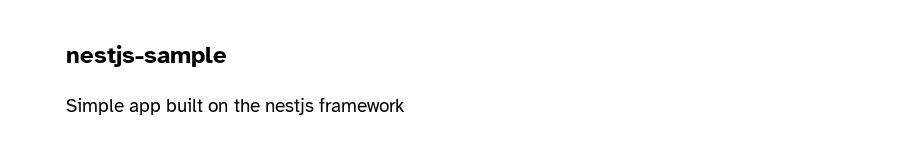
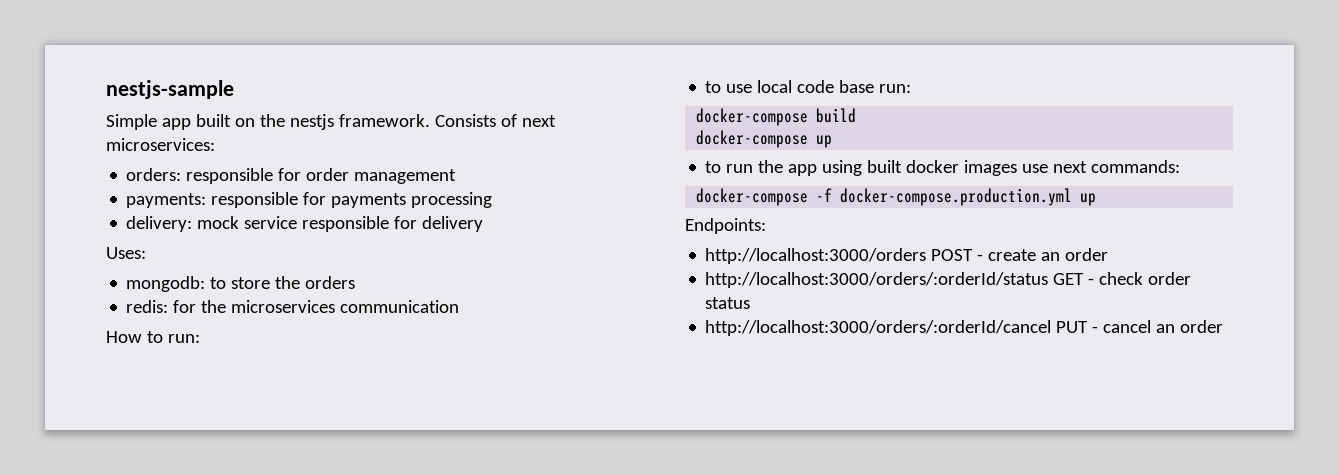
[318,97,405,112] framework -> [338,114,556,127] [106,138,215,151] [126,168,457,184] [126,192,493,208] [126,216,484,232] [106,247,146,259] [126,276,356,292] [126,300,460,313] [106,331,200,343] [705,80,912,93] [696,108,857,126] [696,130,833,148] [705,160,1181,176] [696,188,1097,206] [685,218,766,234] [705,248,1109,264] [705,272,1192,288] [705,297,751,309] [705,320,1224,336] framework. Consists of next microservices: // orders: responsible for order management // payments: responsible for payments processing // delivery: mock service responsible for delivery // Uses: // mongodb: to store the orders // redis: for the microservices communication // How to run: // to use local code base run: // docker-compose build // docker-compose up // to run the app using built docker images use next commands: // docker-compose -f docker-compose.production.yml up // Endpoints: // http://localhost:3000/orders POST - create an order // http://localhost:3000/orders/:orderId/status GET - check order status // http://localhost:3000/orders/:orderId/cancel PUT - cancel an order

